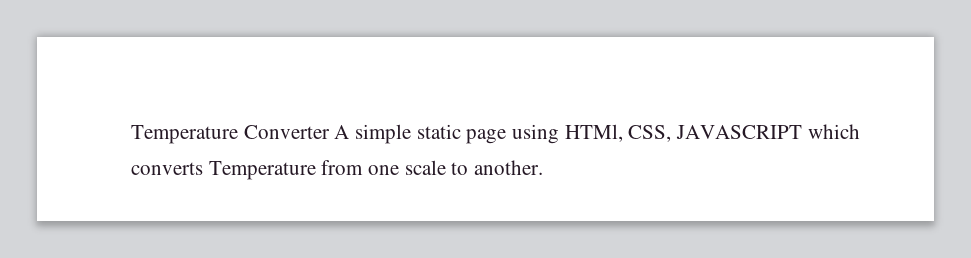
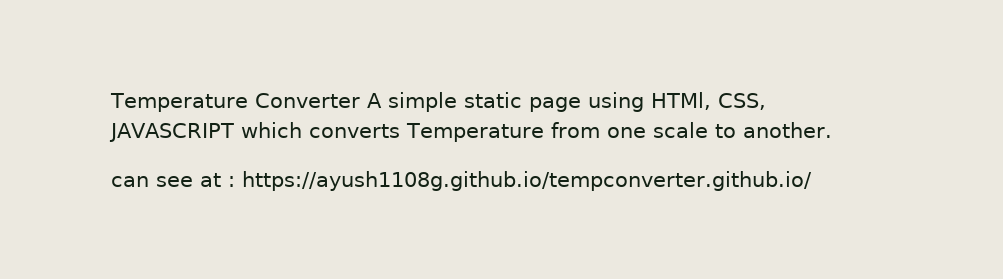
(544, 167) none -> [111,171,812,191] // can see at : https://ayush1108g.github.io/tempconverter.github.io/

